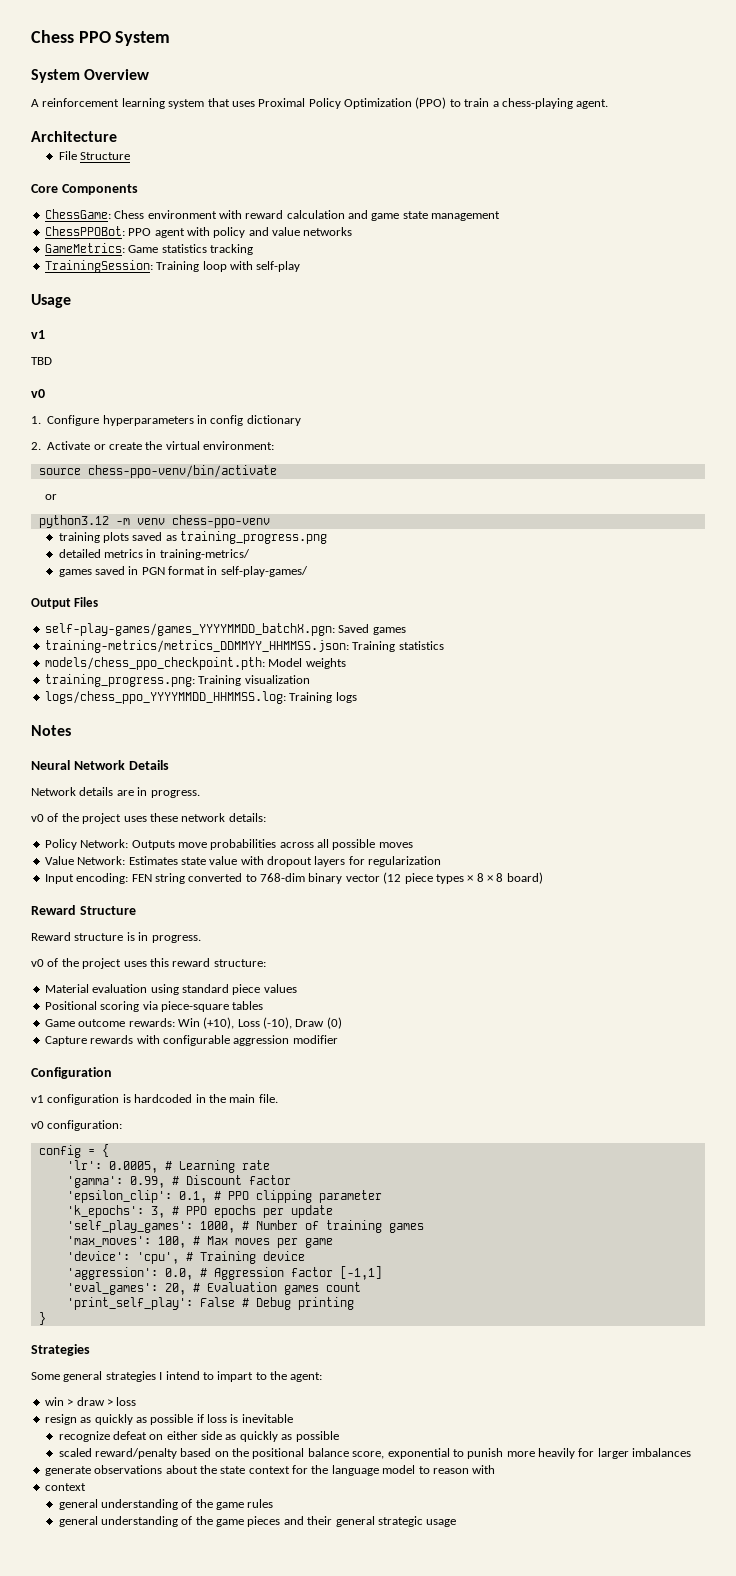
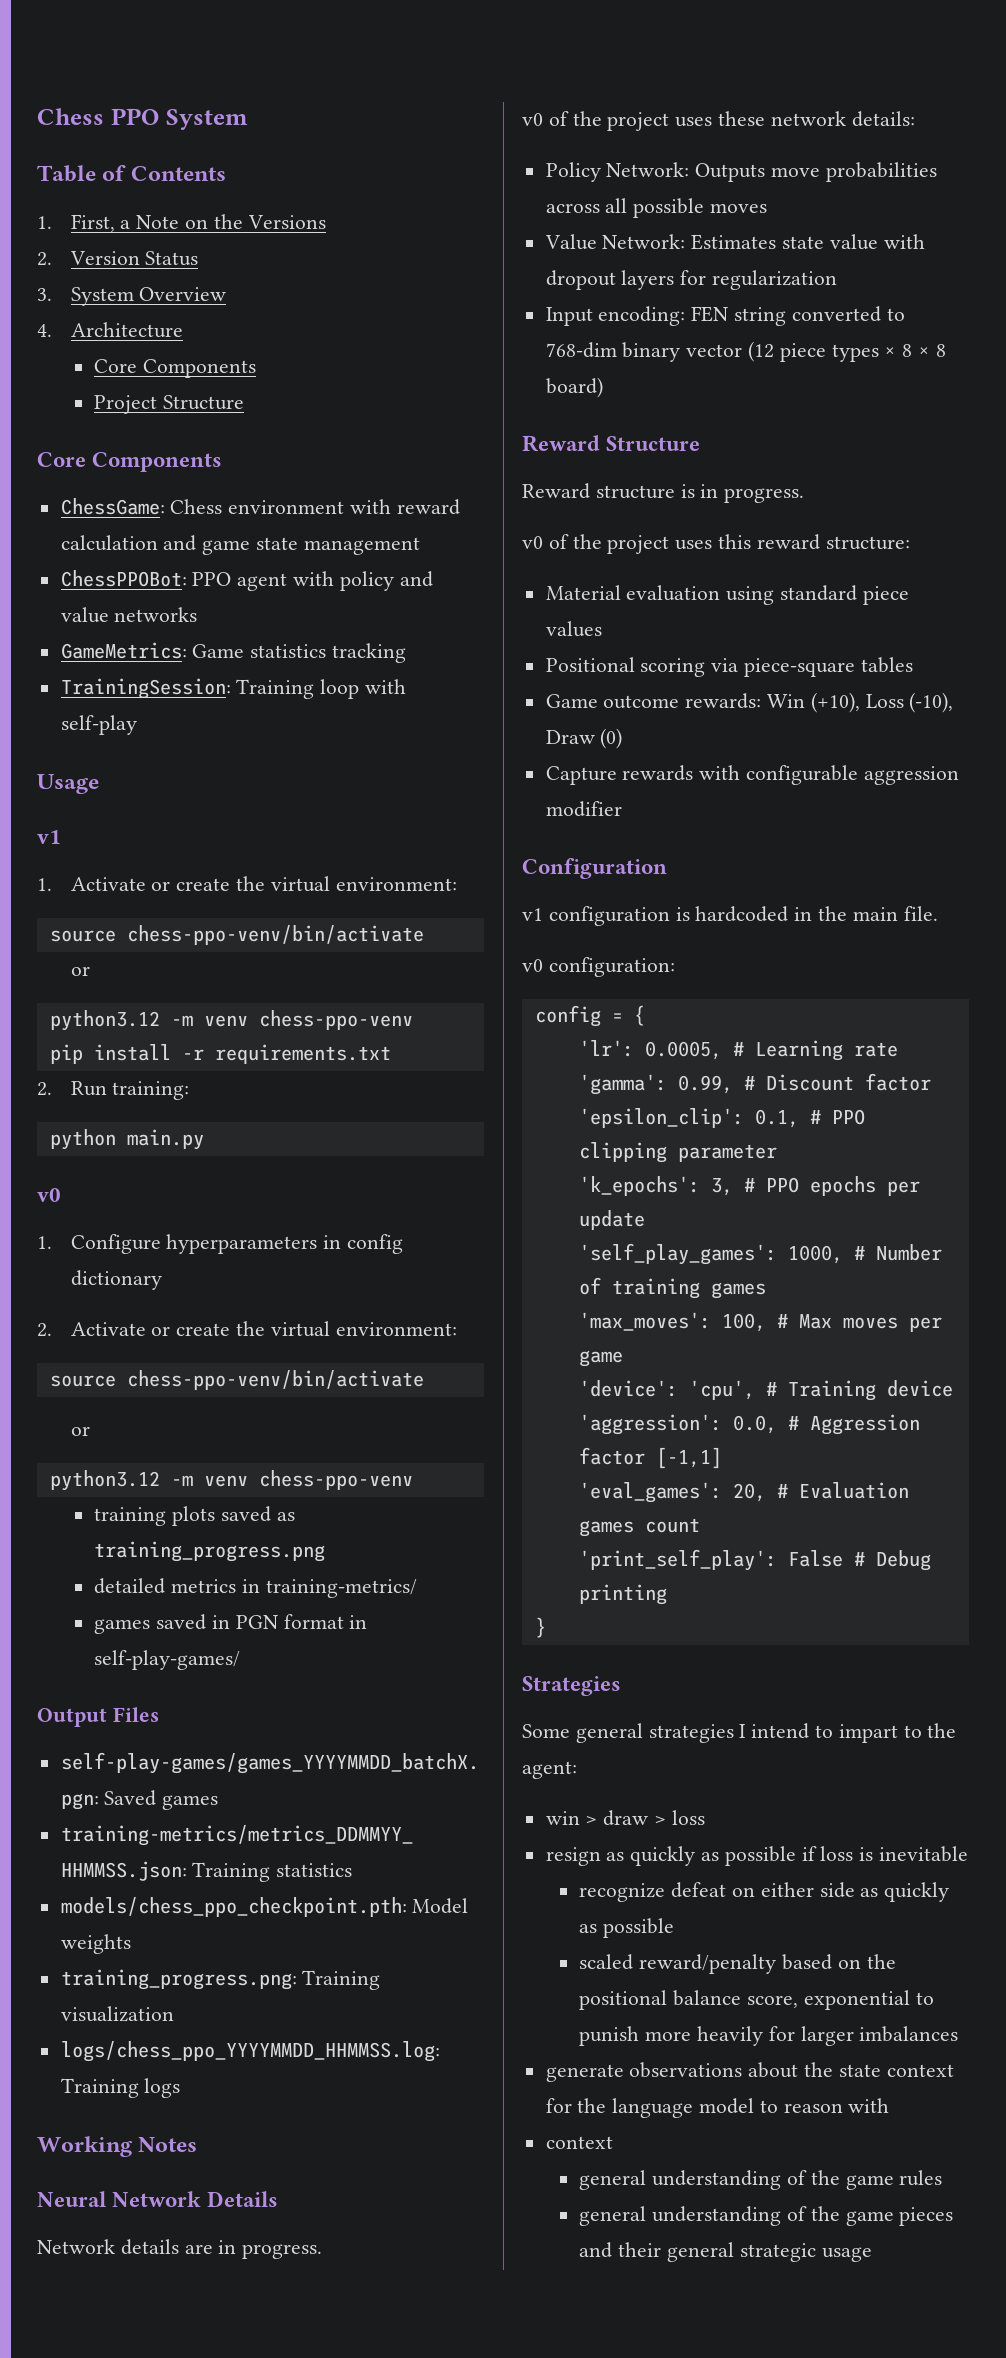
[31,69,150,83] [31,97,609,109] [31,131,117,142] [58,151,77,160] System Overview // A reinforcement learning system that uses Proximal Policy Optimization (PPO) to train a chess-playing agent. // Architecture // File -> [37,165,226,182] [37,214,326,232] [37,251,199,266] [37,287,227,306] [37,322,183,338] [94,359,257,378] [94,395,158,414] Table of Contents // 1. First, a Note on the Versions // 2. Version Status // 3. System Overview // 4. Architecture // Core Components // Project
[31,357,52,365] TBD -> [37,876,457,892] [49,925,424,945] [70,966,90,976] [49,1010,413,1031] [49,1044,391,1064] [37,1081,190,1100] [49,1129,204,1150] 1. Activate or create the virtual environment: // source chess-ppo-venv/bin/activate // or // python3.12 -m venv chess-ppo-venv // pip install -r requirements.txt // 2. Run training: // python main.py
(357, 697) none -> [37,2136,132,2157] Working

